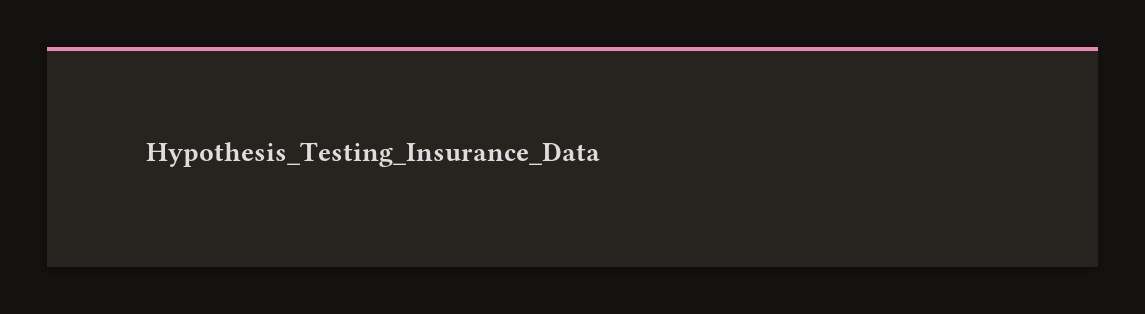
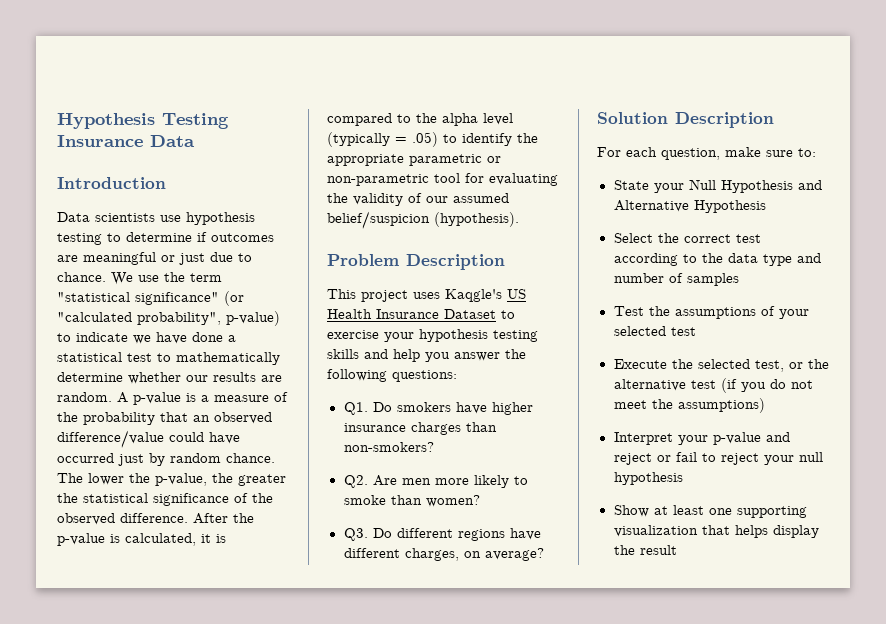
[146,142,600,167] Hypothesis_Testing_Insurance_Data -> [57,113,229,129] [57,135,195,147] [57,177,166,189] [57,212,255,225] [57,232,274,245] [57,252,252,265] [57,272,222,285] [57,291,244,306] [57,311,280,326] [57,332,236,344] [57,352,280,365] [57,372,282,384] [57,392,288,405] [57,412,272,425] [57,430,240,448] [57,453,275,466] [57,473,286,486] [57,493,273,506] [57,513,254,525] [57,533,226,546] [327,113,513,126] [327,132,538,147] [327,154,501,166] [327,173,558,186] [327,193,509,206] [327,211,519,229] [327,254,505,270] [327,289,526,302] [327,309,515,319] [327,329,538,342] [327,349,526,362] [327,369,457,382] [343,402,533,415] [343,422,497,435] [343,442,434,452] [343,475,528,488] [343,495,480,507] [343,528,541,541] [343,548,544,561] [597,112,774,128] [597,147,816,160] [613,179,822,193] [613,200,766,213] [613,233,761,243] [613,253,821,266] [613,273,739,286] [613,306,809,319] [613,326,696,336] [613,359,829,372] [613,378,813,393] [613,398,765,413] [613,432,790,445] [613,452,823,465] [613,472,683,485] [613,505,807,518] [613,525,819,538] [613,545,677,555] Hypothesis Testing Insurance Data // Introduction // Data scientists use hypothesis testing to determine if outcomes are meaningful or just due to chance. We use the term "statistical significance" (or "calculated probability", p-value) to indicate we have done a statistical test to mathematically determine whether our results are random. A p-value is a measure of the probability that an observed difference/value could have occurred just by random chance. The lower the p-value, the greater the statistical significance of the observed difference. After the p-value is calculated, it is compared to the alpha level (typically = .05) to identify the appropriate parametric or non-parametric tool for evaluating the validity of our assumed belief/suspicion (hypothesis). // Problem Description // This project uses Kaqgle's US Health Insurance Dataset to exercise your hypothesis testing skills and help you answer the following questions: // Q1. Do smokers have higher insurance charges than non-smokers? // Q2. Are men more likely to smoke than women? // Q3. Do different regions have different charges, on average? // Solution Description // For each question, make sure to: // State your Null Hypothesis and Alternative Hypothesis // Select the correct test according to the data type and number of samples // Test the assumptions of your selected test // Execute the selected test, or the alternative test (if you do not meet the assumptions) // Interpret your p-value and reject or fail to reject your null hypothesis // Show at least one supporting visualization that helps display the result

